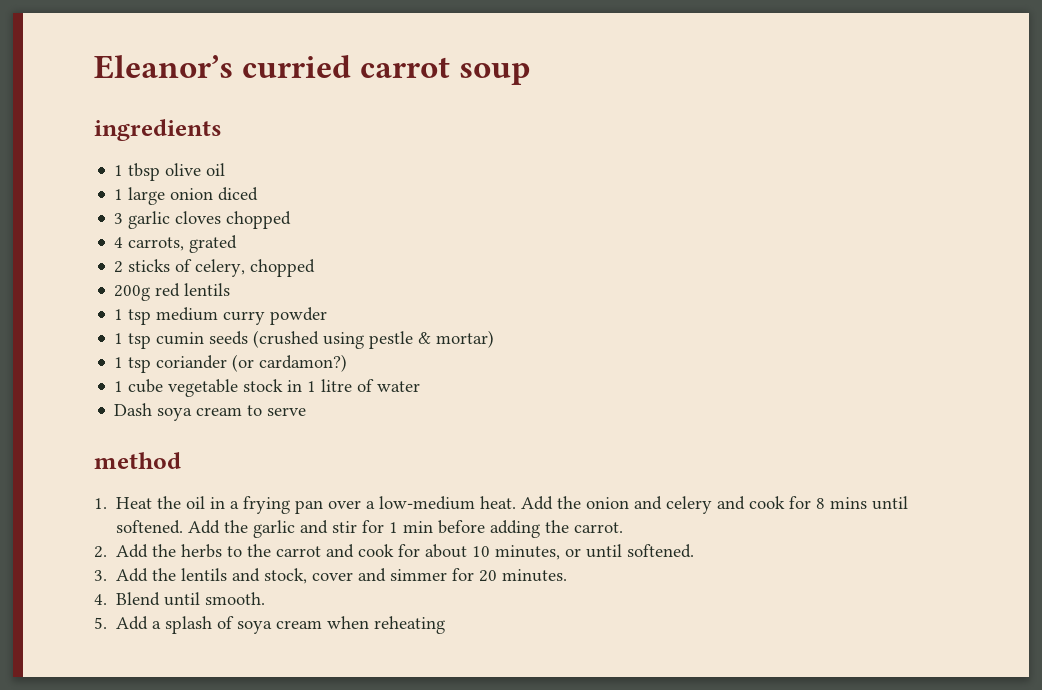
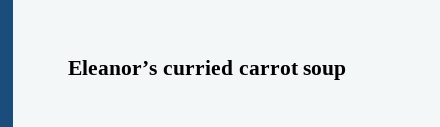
[94,119,222,141] [114,163,226,181] [114,187,259,205] [114,211,292,229] [114,235,238,253] [114,259,316,277] [114,283,231,301] [114,307,328,325] [114,330,495,349] [114,354,348,373] [114,379,421,397] [114,403,307,421] [94,452,181,469] [94,496,909,514] [116,520,624,538] [94,544,695,560] [94,568,568,584] [94,592,266,606] [94,616,446,634] // ingredients // 1 tbsp olive oil // 1 large onion diced // 3 garlic cloves chopped // 4 carrots, grated // 2 sticks of celery, chopped // 200g red lentils // 1 tsp medium curry powder // 1 tsp cumin seeds (crushed using pestle & mortar) // 1 tsp coriander (or cardamon?) // 1 cube vegetable stock in 1 litre of water // Dash soya cream to serve // method // 1. Heat the oil in a frying pan over a low-medium heat. Add the onion and celery and cook for 8 mins until softened. Add the garlic and stir for 1 min before adding the carrot. // 2. Add the herbs to the carrot and cook for about 10 minutes, or until softened. // 3. Add the lentils and stock, cover and simmer for 20 minutes. // 4. Blend until smooth. // 5. Add a splash of soya cream when reheating -> (347, 72) none

